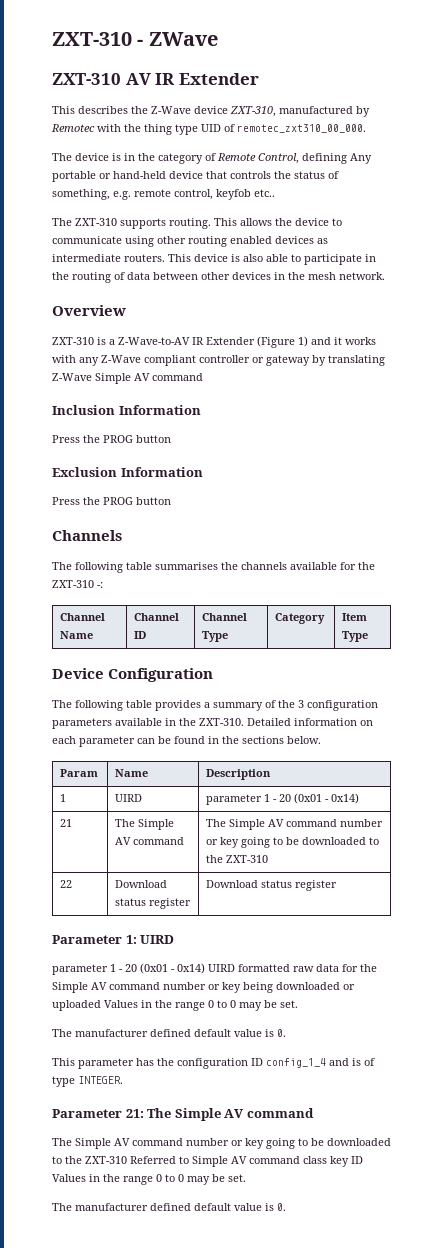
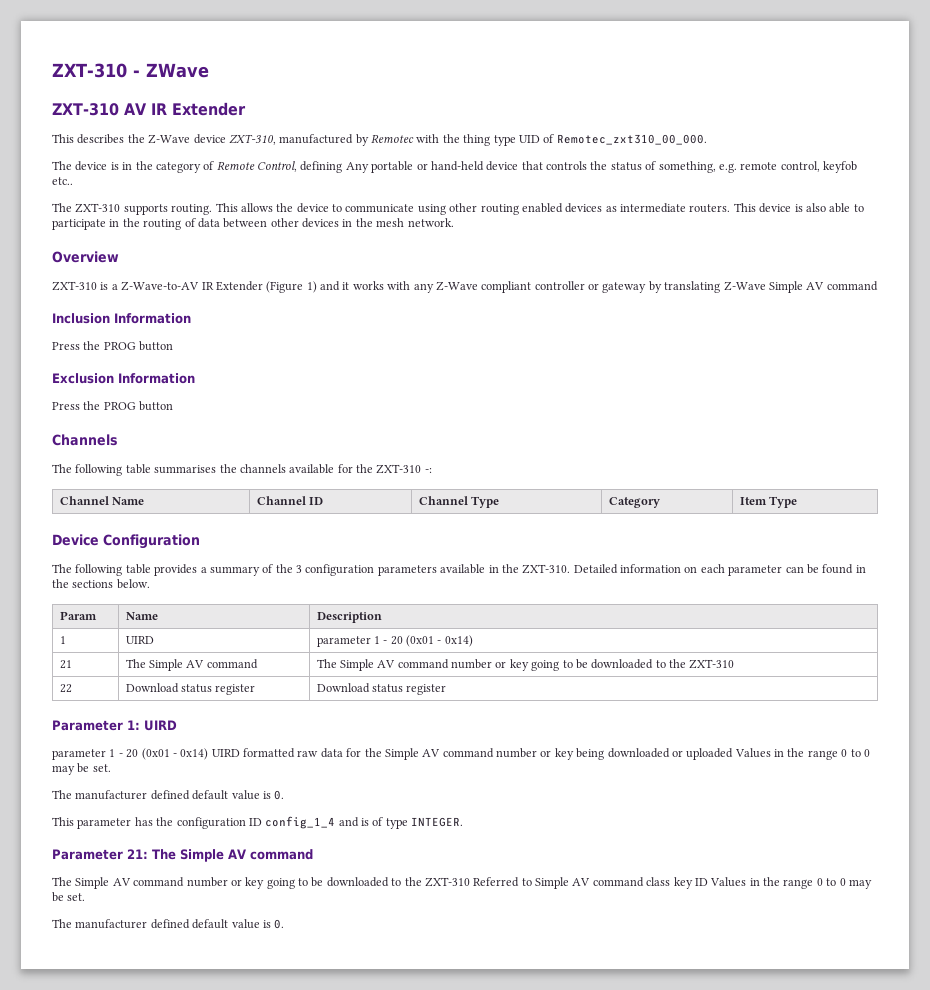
[237,124,366,133] remotec_zxt310_00_000. -> [556,134,707,145] Remotec_zxt310_00_000.

